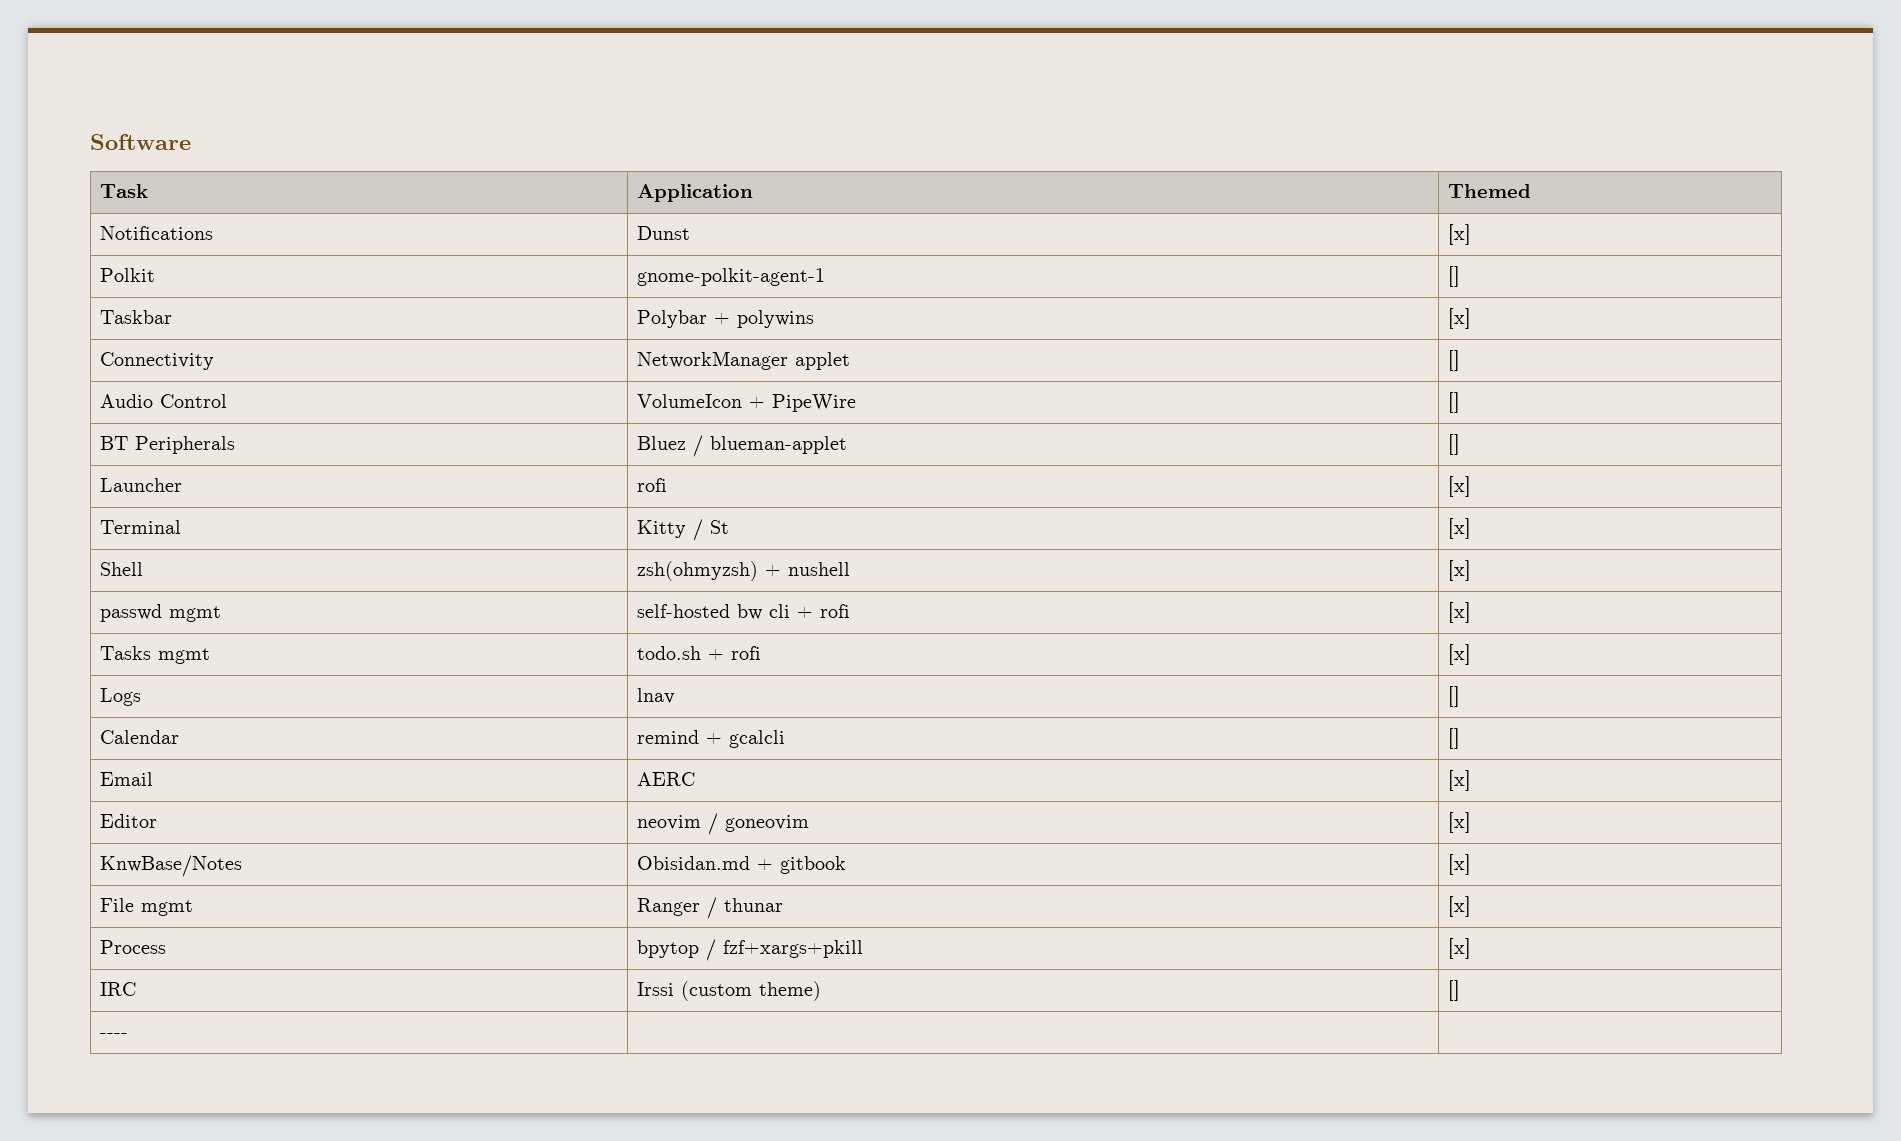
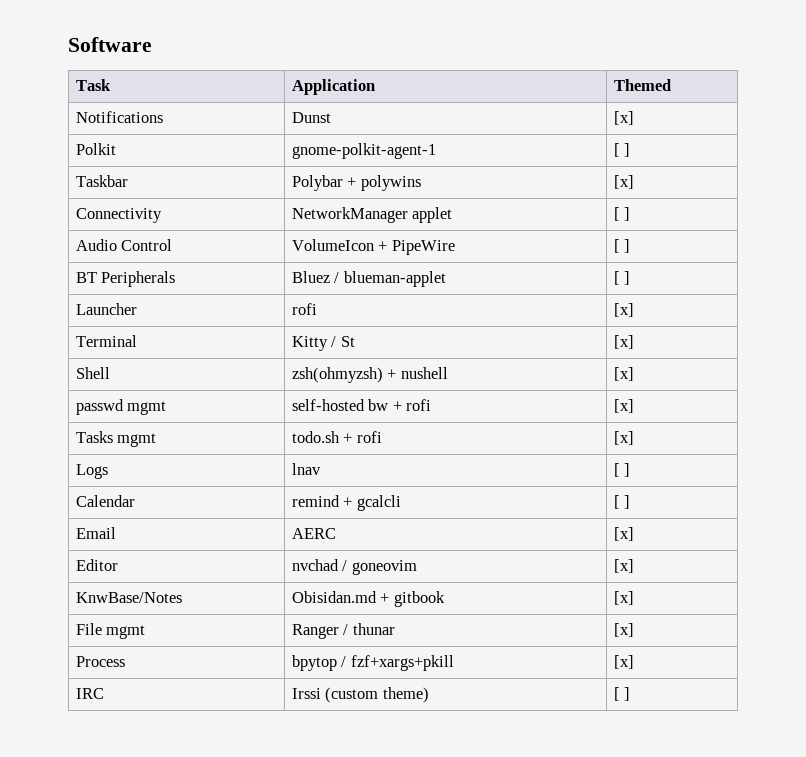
[1448,266,1461,287] [] -> [613,143,631,157] [ ]
[1448,350,1461,371] [] -> [613,207,631,221] [ ]
[1448,392,1461,413] [] -> [613,239,631,253] [ ]
[1448,434,1461,455] [] -> [613,271,631,285] [ ]
[769,604,791,618] cli -> (389, 405) none
[1448,686,1461,707] [] -> [613,463,631,477] [ ]
[1448,728,1461,749] [] -> [613,495,631,509] [ ]
[637,815,702,830] neovim -> [291,559,339,571] nvchad
[1448,980,1461,1001] [100,1033,129,1038] [] // ---- | | -> [613,687,631,701] [ ]

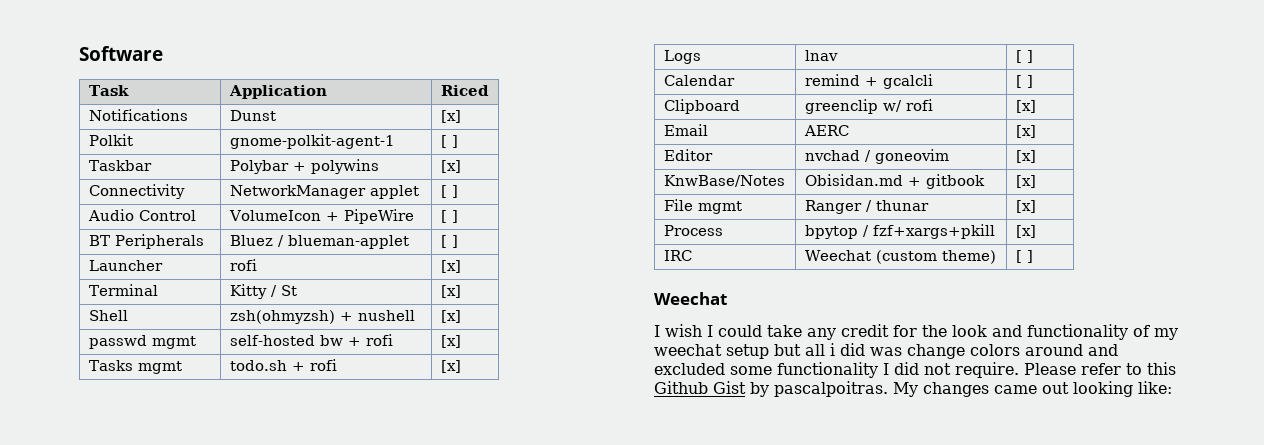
[613,79,671,91] Themed -> [440,85,489,96] Riced
(631, 502) none -> [663,99,740,114] [804,99,933,114] [1015,100,1036,113] // Clipboard | greenclip w/ rofi | [x]
[291,688,321,699] Irssi -> [804,250,871,261] Weechat
(631, 694) none -> [654,292,727,305] [654,324,1178,340] [654,343,1118,359] [654,362,1176,378] [654,381,1172,397] // Weechat // I wish I could take any credit for the look and functionality of my weechat setup but all i did was change colors around and excluded some functionality I did not require. Please refer to this Github Gist by pascalpoitras. My changes came out looking like:

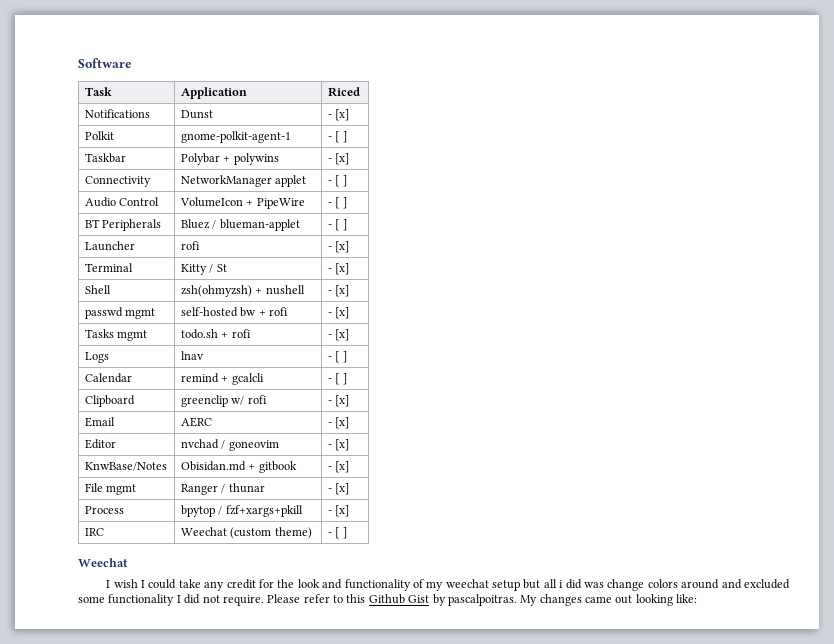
(276, 115) none -> [327,114,332,118] -
(395, 141) none -> [327,136,332,140] -
(379, 166) none -> [327,158,332,162] -
(419, 192) none -> [327,180,332,184] -
(414, 216) none -> [327,202,332,206] -
(409, 242) none -> [327,224,332,228] -
(257, 265) none -> [327,246,332,250] -
(297, 290) none -> [327,268,332,272] -
(415, 315) none -> [327,290,332,294] -
(393, 340) none -> [327,312,332,316] -
(337, 365) none -> [327,334,332,338] -
(838, 55) none -> [327,356,332,360] -
(933, 81) none -> [327,378,332,382] -
(933, 105) none -> [327,400,332,404] -
(849, 130) none -> [327,422,332,426] -
(949, 156) none -> [327,444,332,448] -
(985, 181) none -> [327,466,332,470] -
(929, 205) none -> [327,488,332,492] -
(995, 231) none -> [327,510,332,514] -
(996, 257) none -> [327,532,332,536] -

